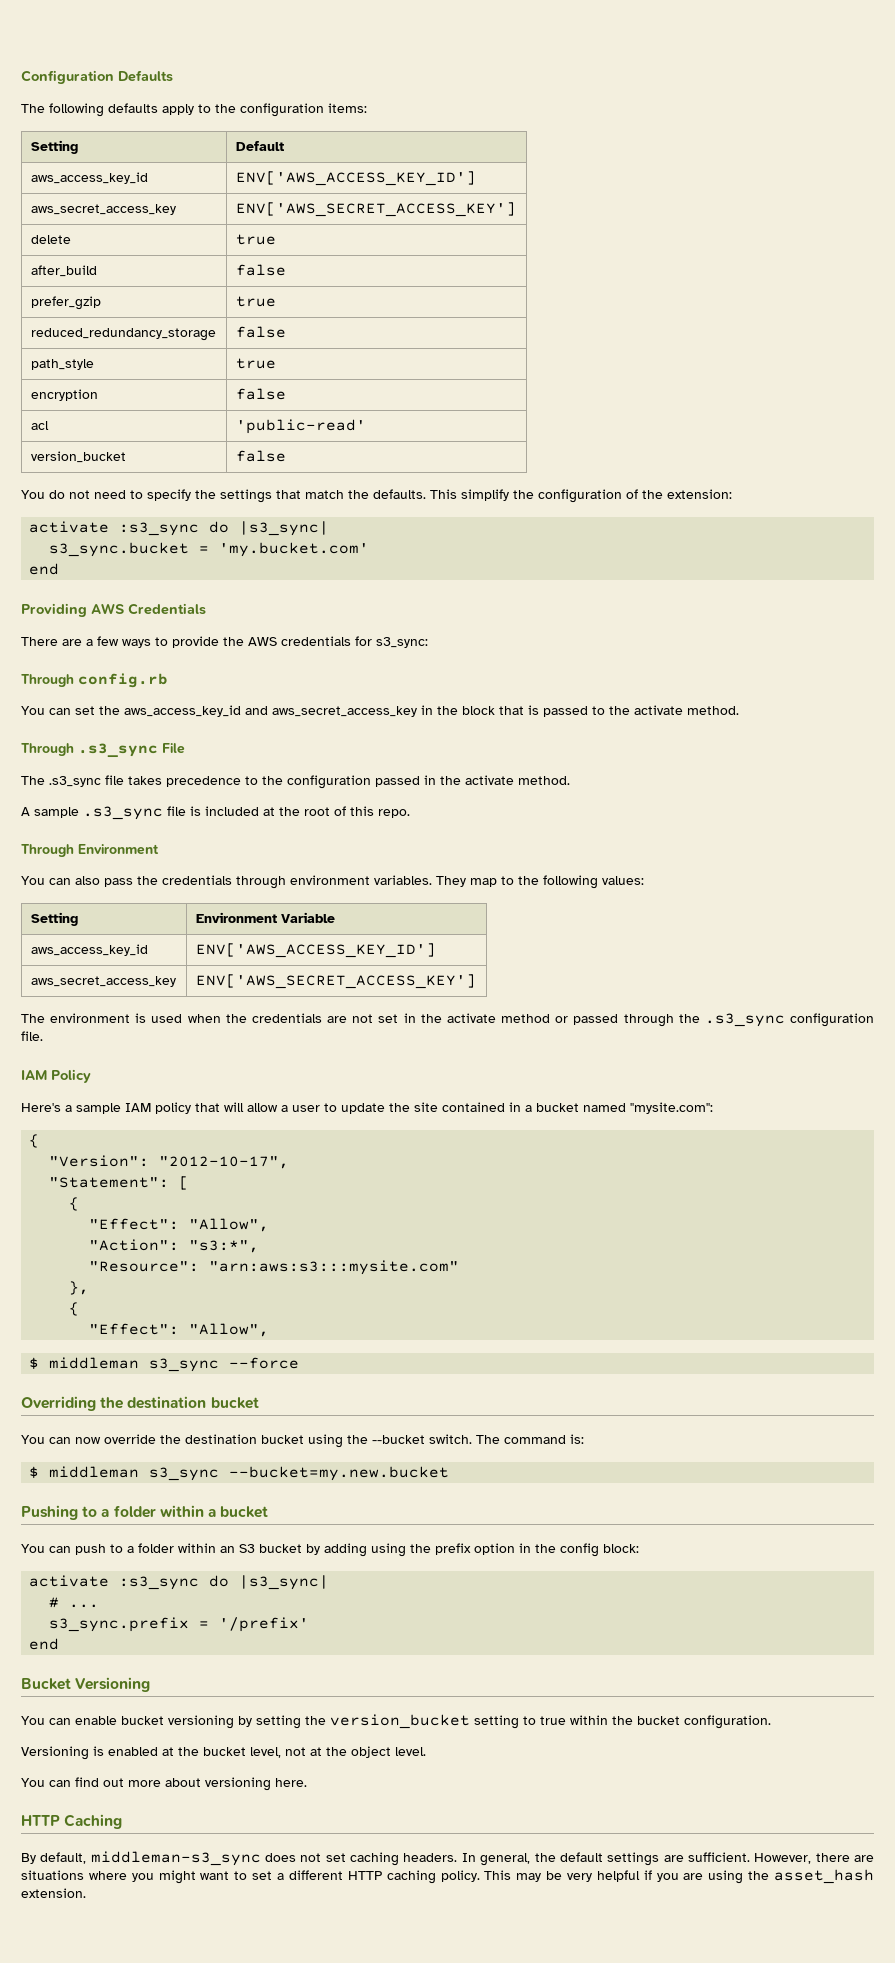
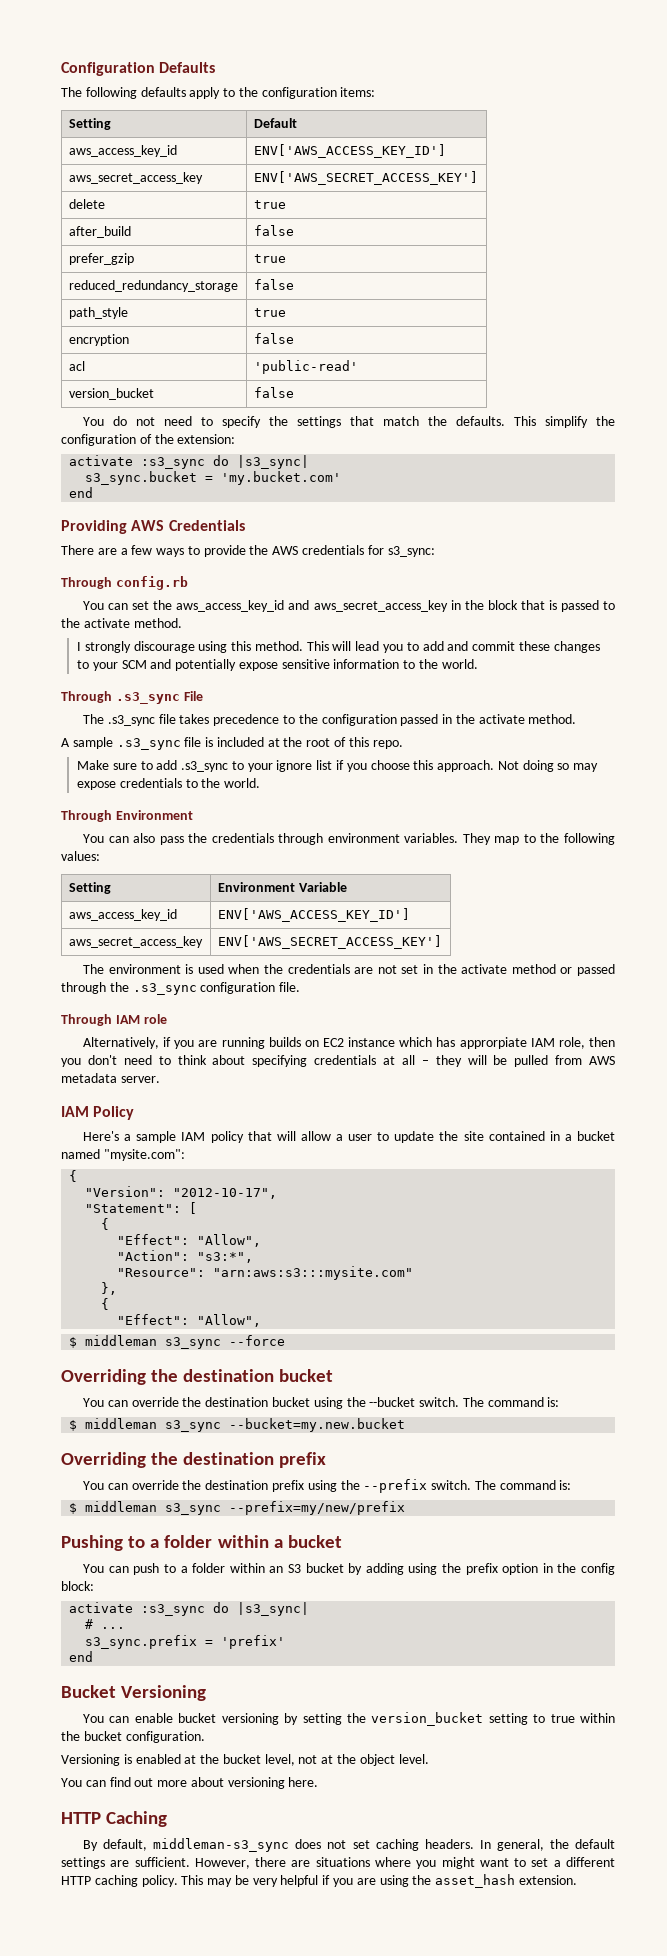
(739, 710) none -> [76,641,600,653] [76,659,478,671] // I strongly discourage using this method. This will lead you to add and commit these changes to your SCM and potentially expose sensitive information to the world.
(410, 813) none -> [76,760,599,772] [76,778,261,790] // Make sure to add .s3_sync to your ignore list if you choose this approach. Not doing so may expose credentials to the world.
(43, 1036) none -> [61,1014,167,1026] [83,1037,616,1049] [61,1055,615,1067] [61,1073,160,1083] // Through IAM role // Alternatively, if you are running builds on EC2 instance which has approrpiate IAM role, then you don't need to think about specifying credentials at all – they will be pulled from AWS metadata server.
[75,1437,101,1444] now -> (128, 1403) none
(450, 1473) none -> [61,1452,327,1468] [83,1479,572,1493] [69,1501,406,1515] // Overriding the destination prefix // You can override the destination prefix using the --prefix switch. The command is: // $ middleman s3_sync --prefix=my/new/prefix
[219,1617,310,1632] '/prefix' -> [221,1635,286,1649] 'prefix'

